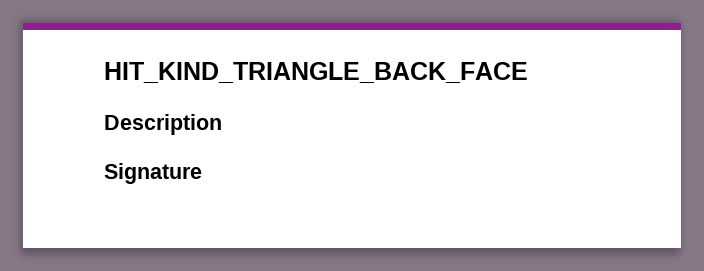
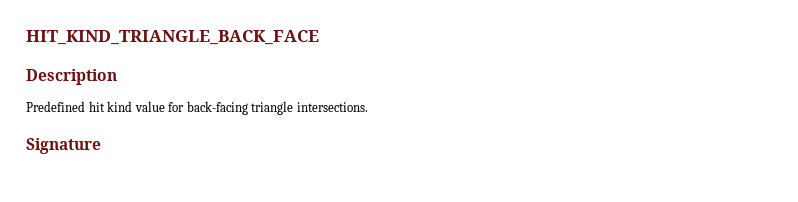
(222, 124) none -> [26,101,368,115] // Predefined hit kind value for back-facing triangle intersections.

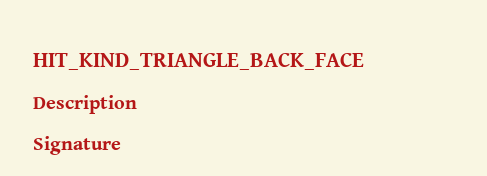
[26,101,368,115] // Predefined hit kind value for back-facing triangle intersections. -> (137, 104) none

